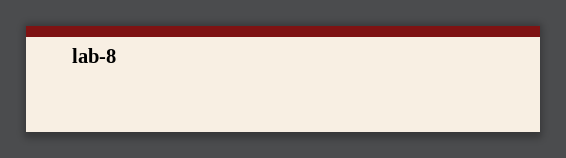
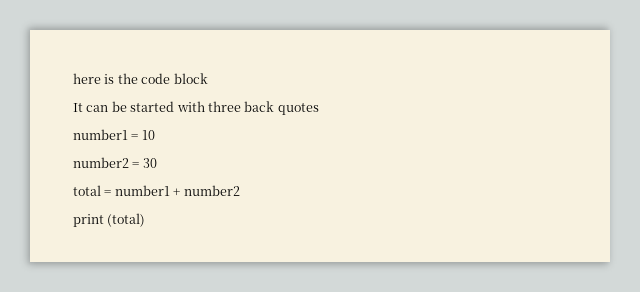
[72,48,116,63] lab-8 -> [73,73,208,84] [73,101,319,115] [73,129,155,140] [73,157,157,168] [73,185,240,196] [73,213,146,227] here is the code block // It can be started with three back quotes // number1 = 10 // number2 = 30 // total = number1 + number2 // print (total)

